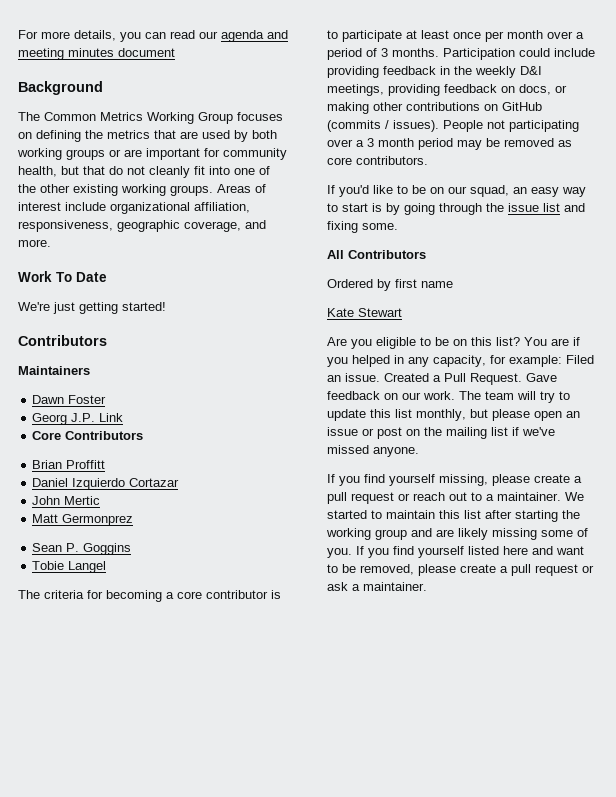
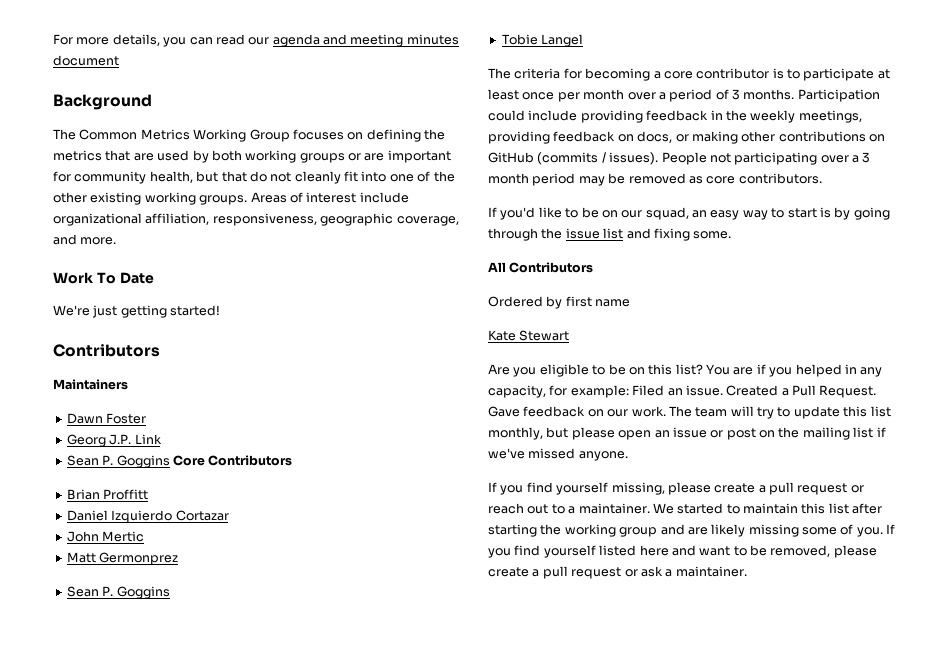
(124, 417) none -> [66,455,170,468] Sean P. Goggins
[520,66,542,75] D&I -> (796, 116) none

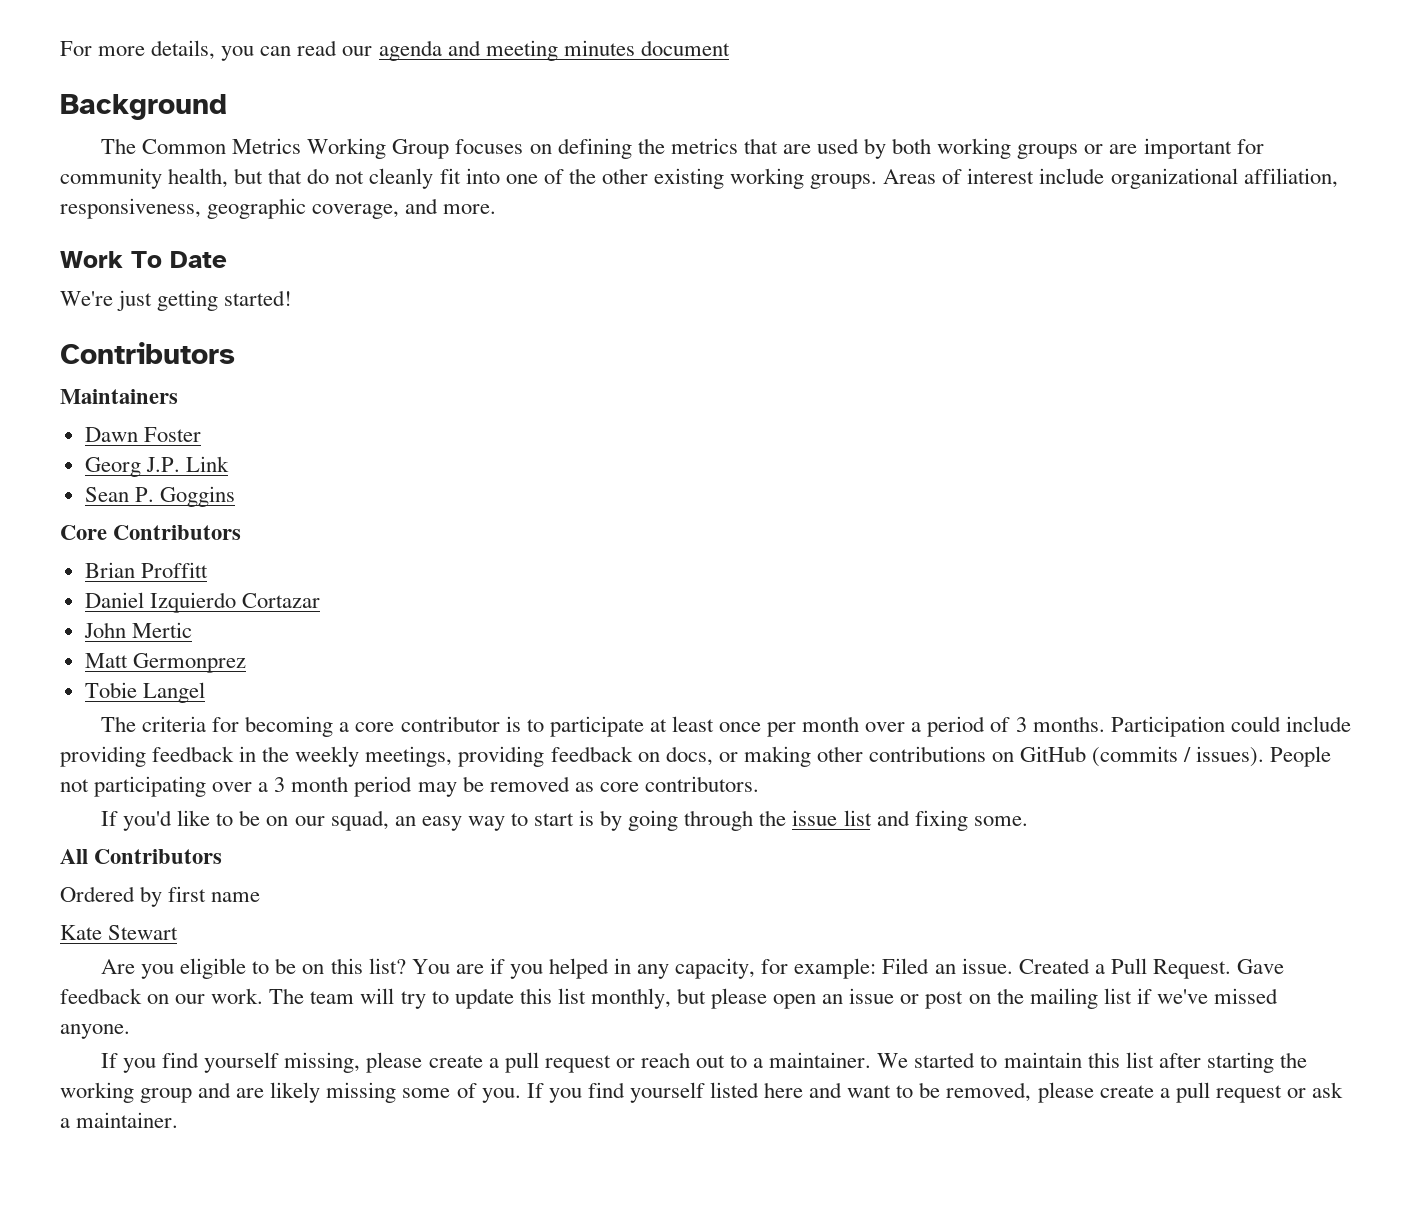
(170, 461) none -> (235, 496) //
[66,586,170,599] // Sean P. Goggins -> (246, 663) none

